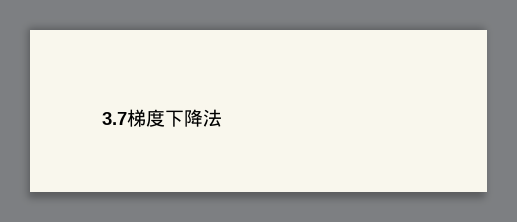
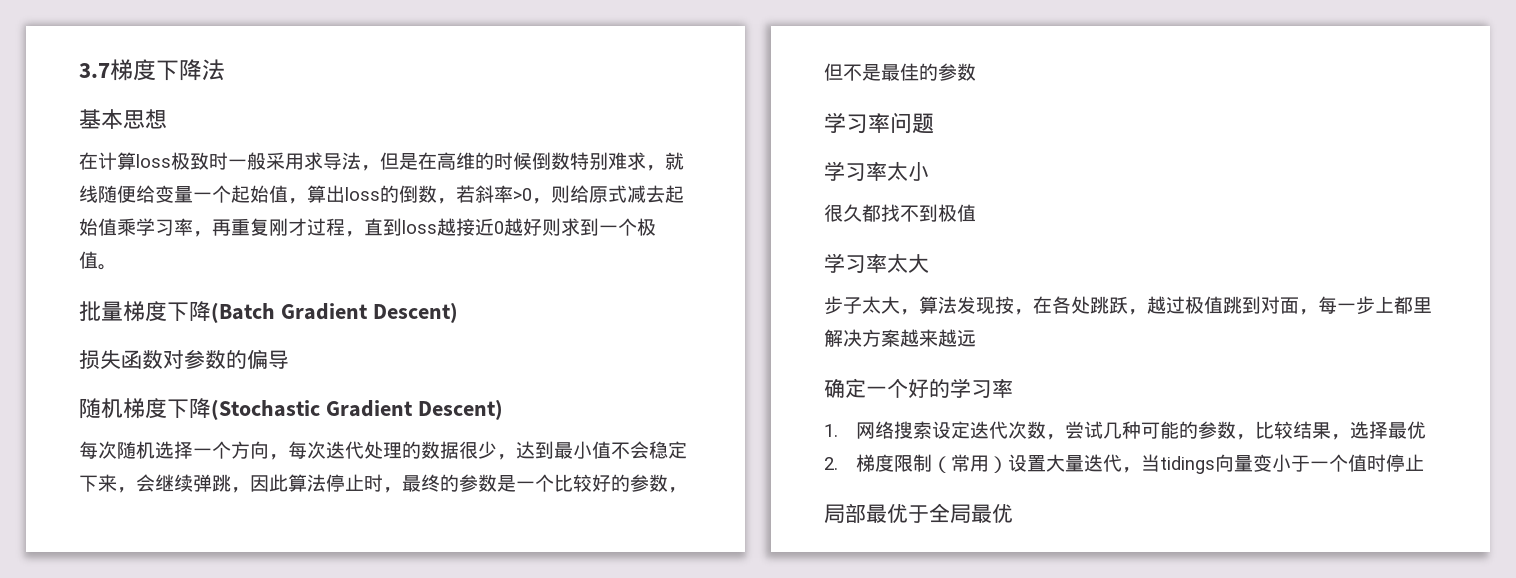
(222, 118) none -> [79,109,167,129] [79,152,684,171] [79,185,684,204] [79,218,656,237] [79,251,117,270] [79,301,458,323] [79,349,289,370] [79,398,503,420] [79,441,687,460] [79,474,687,493] [824,63,976,81] [824,112,934,134] [824,161,929,181] [824,204,976,222] [824,253,929,273] [824,296,1432,315] [824,329,976,347] [824,378,1013,398] [824,421,1427,440] [824,454,1425,474] [824,503,1013,523] // 基本思想 // 在计算loss极致时一般采用求导法，但是在高维的时候倒数特别难求，就线随便给变量一个起始值，算出loss的倒数，若斜率>0，则给原式减去起始值乘学习率，再重复刚才过程，直到loss越接近0越好则求到一个极值。 // 批量梯度下降(Batch Gradient Descent) // 损失函数对参数的偏导 // 随机梯度下降(Stochastic Gradient Descent) // 每次随机选择一个方向，每次迭代处理的数据很少，达到最小值不会稳定下来，会继续弹跳，因此算法停止时，最终的参数是一个比较好的参数，但不是最佳的参数 // 学习率问题 // 学习率太小 // 很久都找不到极值 // 学习率太大 // 步子太大，算法发现按，在各处跳跃，越过极值跳到对面，每一步上都里解决方案越来越远 // 确定一个好的学习率 // 1.网络搜索设定迭代次数，尝试几种可能的参数，比较结果，选择最优 // 2.梯度限制（常用）设置大量迭代，当tidings向量变小于一个值时停止 // 局部最优于全局最优

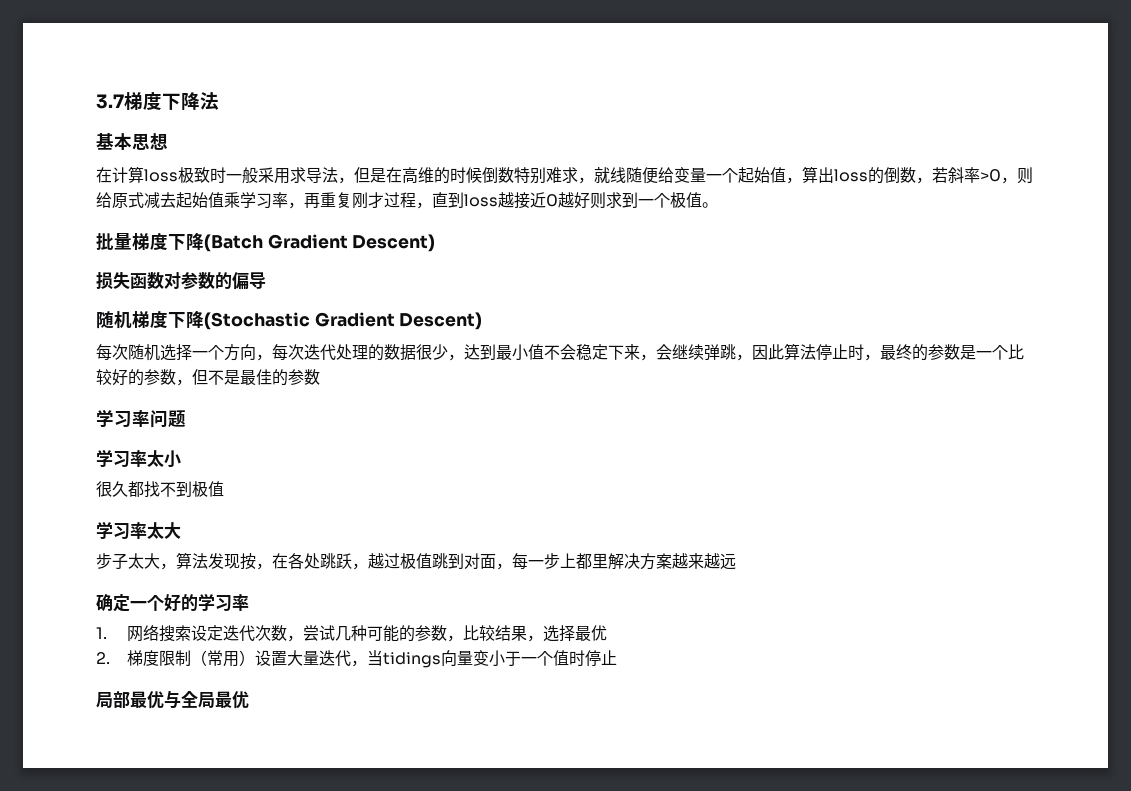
[908,505,929,523] 于 -> [164,690,181,708] 与

